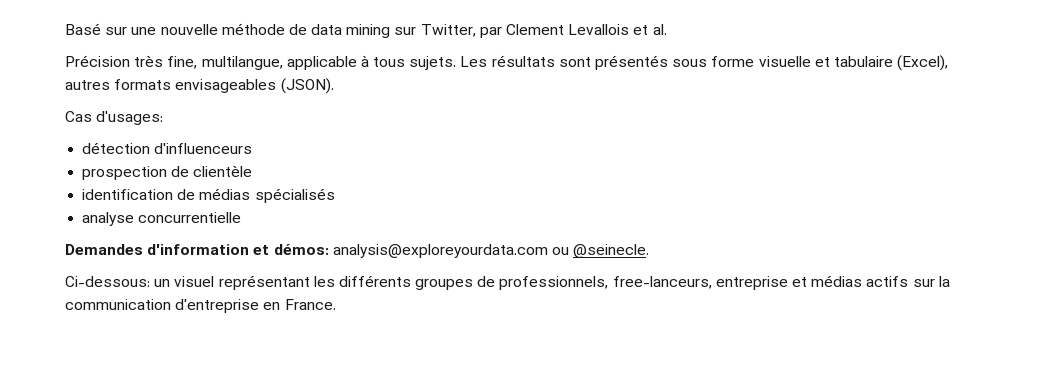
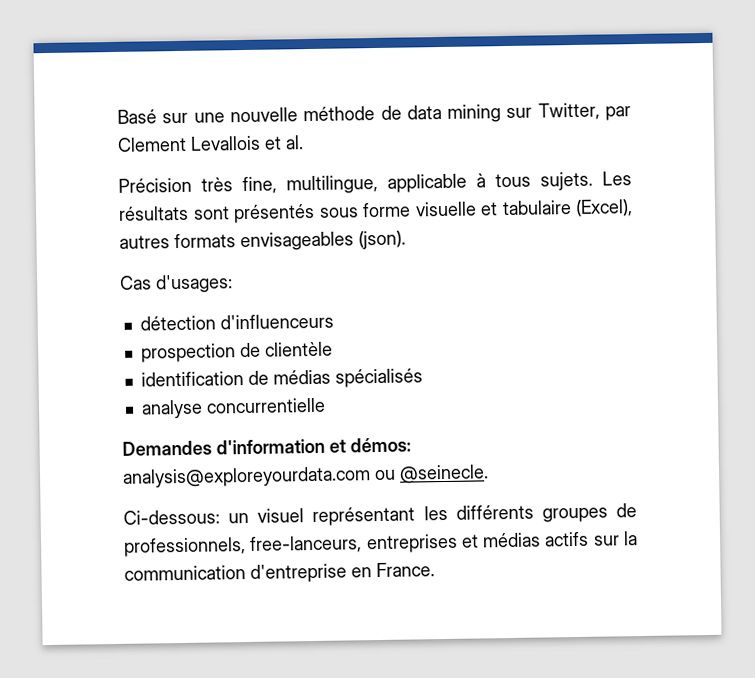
[201,56,283,70] multilangue, -> [286,174,378,195] multilingue,
[280,78,334,94] (JSON). -> [358,230,406,250] (json).
[715,276,788,290] entreprise -> [365,533,458,554] entreprises

